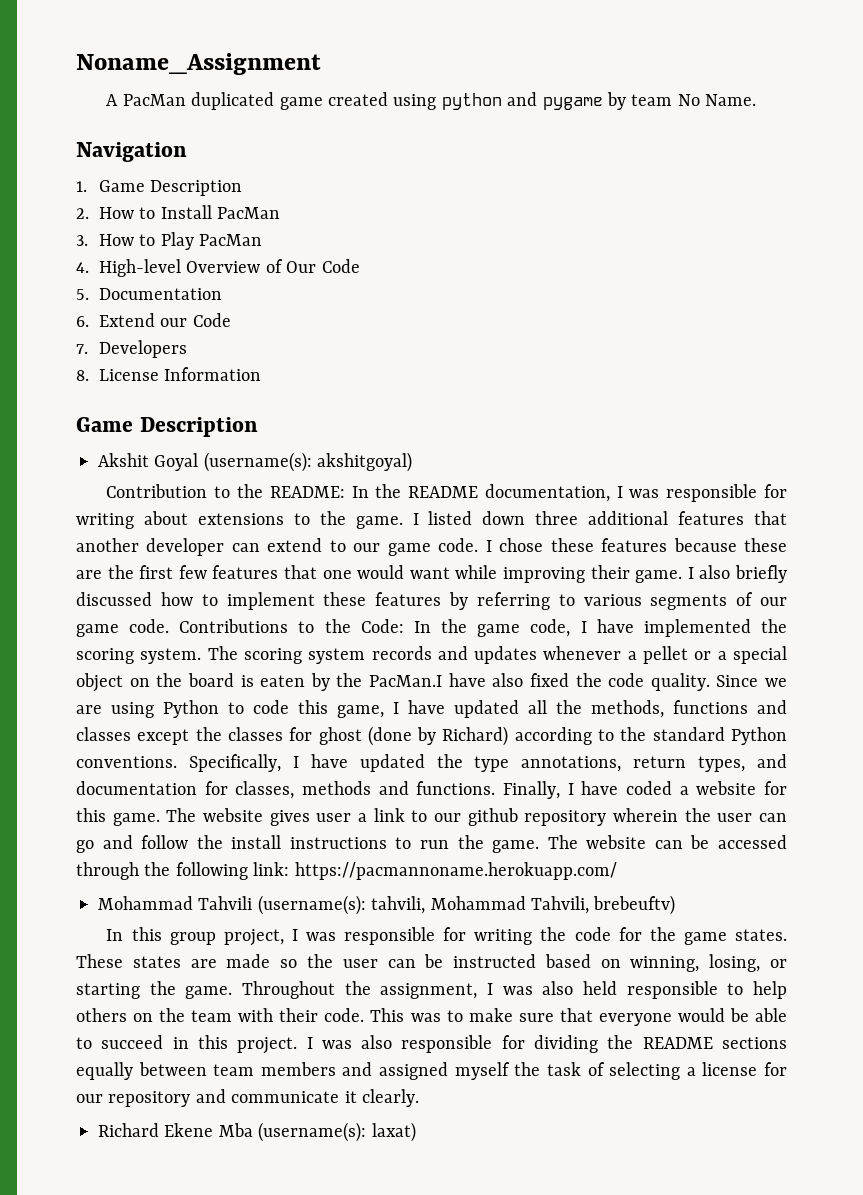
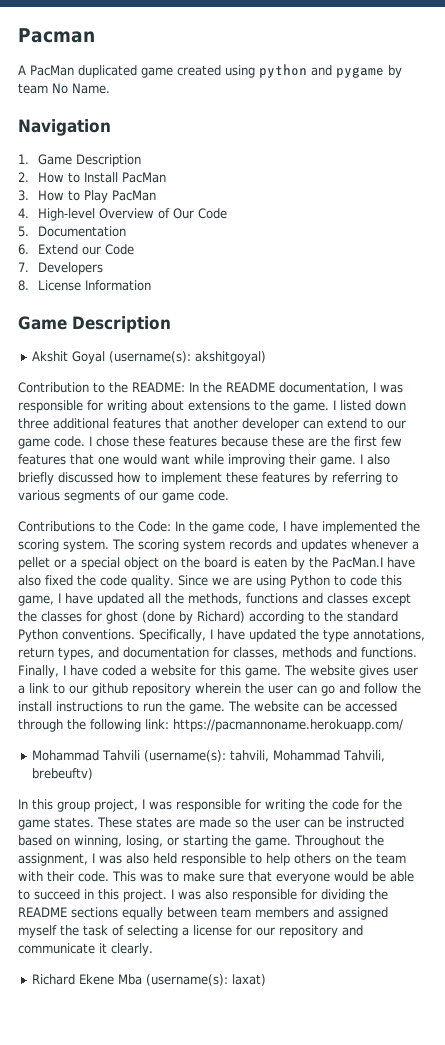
[76,53,321,75] Noname_Assignment -> [18,28,95,43] Pacman
(170, 626) none -> (229, 495) //

